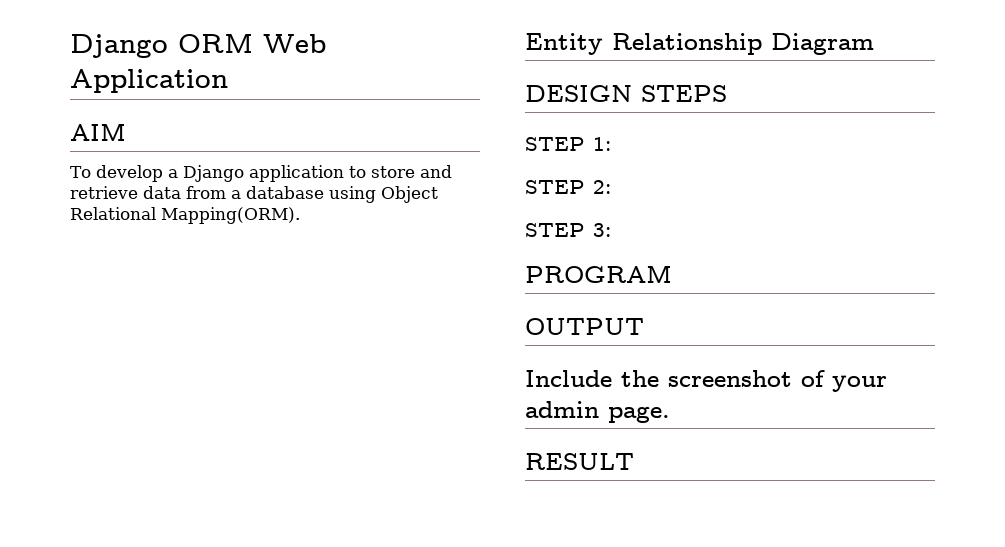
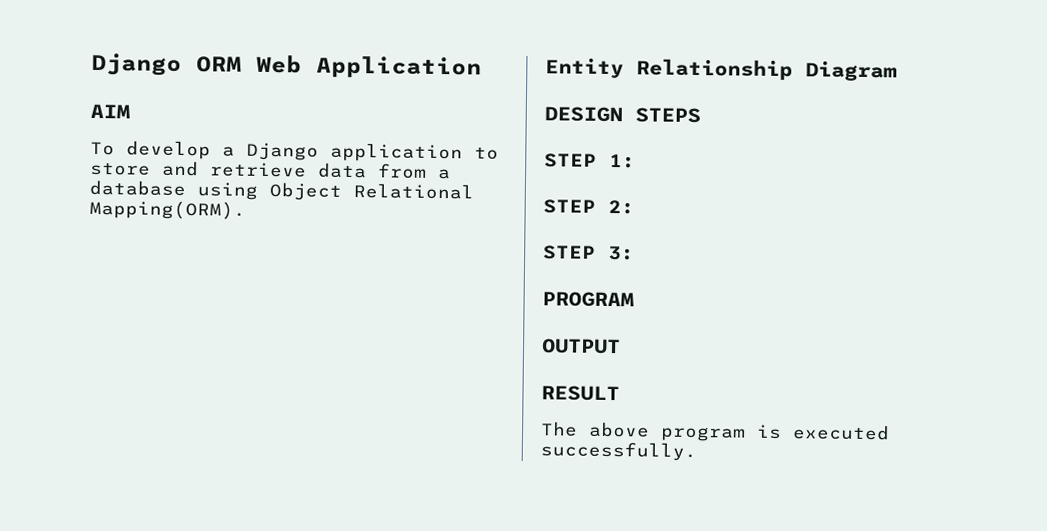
[525,370,887,392] [525,401,670,423] [525,453,634,470] Include the screenshot of your admin page. // RESULT -> [541,385,620,402] [541,421,890,442] [540,441,697,462] RESULT // The above program is executed successfully.

